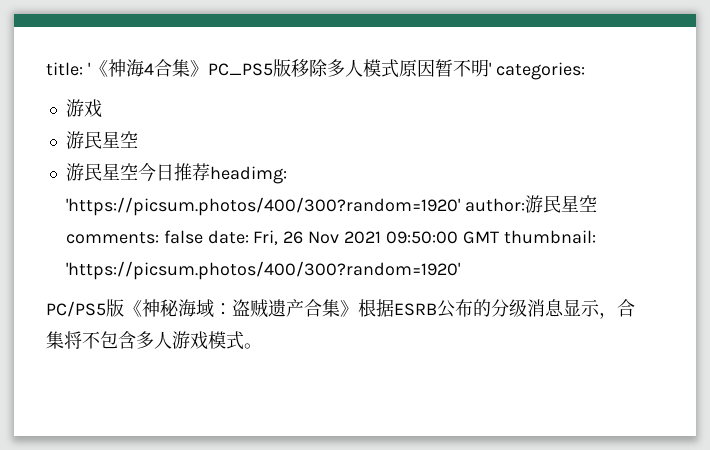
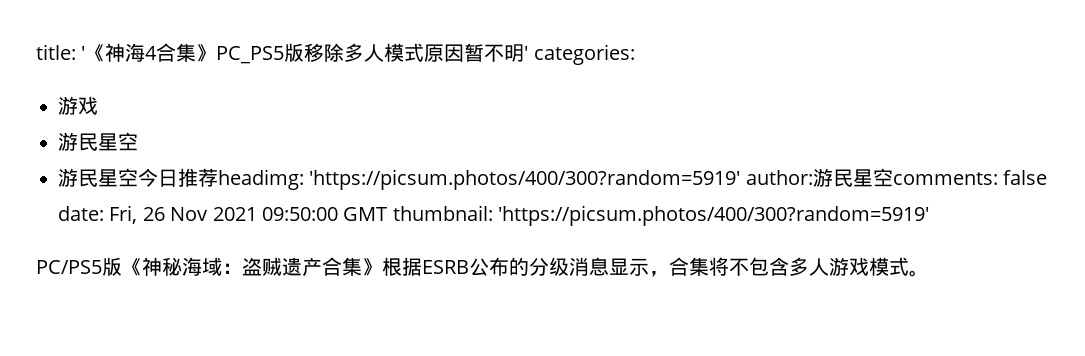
[65,197,460,216] 'https://picsum.photos/400/300?random=1920' -> [309,169,741,190] 'https://picsum.photos/400/300?random=5919'
[65,261,460,280] 'https://picsum.photos/400/300?random=1920' -> [498,205,930,226] 'https://picsum.photos/400/300?random=5919'

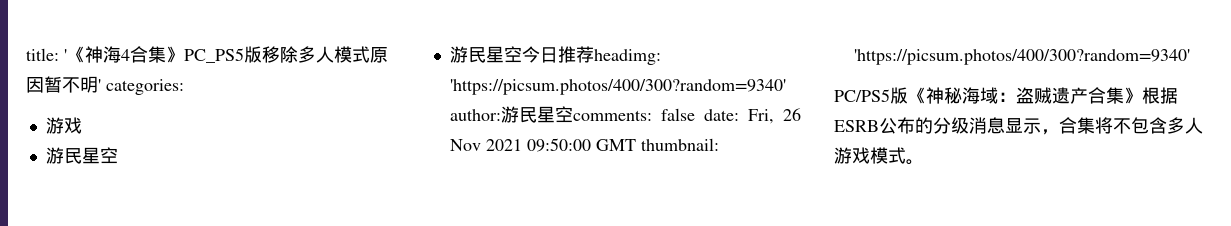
[309,169,741,190] 'https://picsum.photos/400/300?random=5919' -> [449,79,786,95] 'https://picsum.photos/400/300?random=9340'
[498,205,930,226] 'https://picsum.photos/400/300?random=5919' -> [853,49,1190,65] 'https://picsum.photos/400/300?random=9340'

